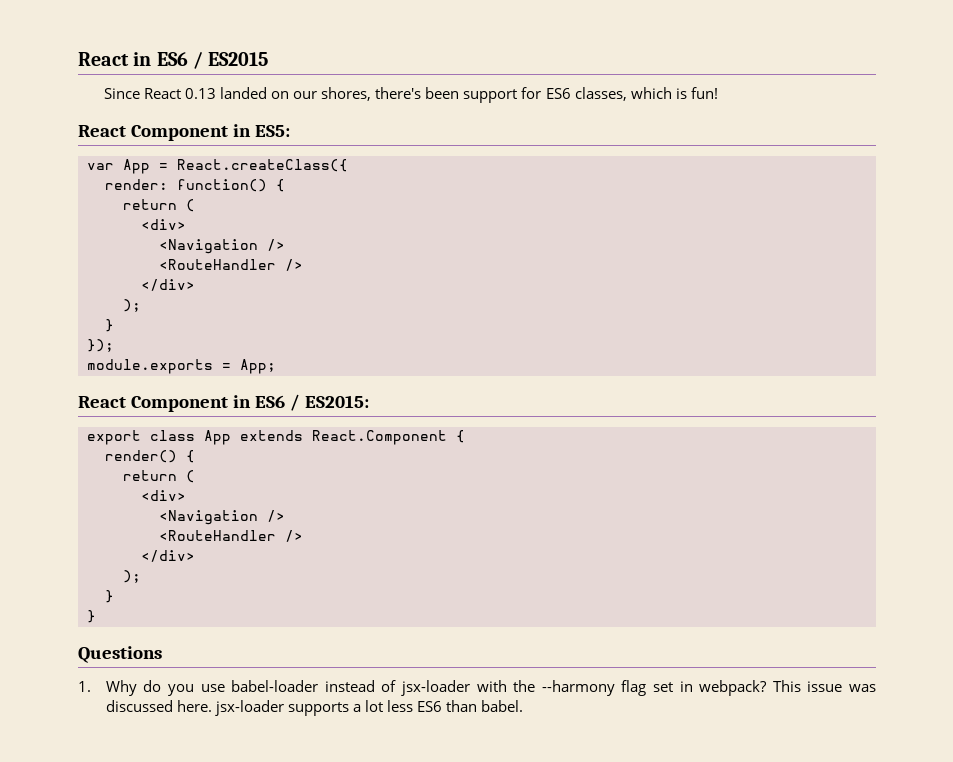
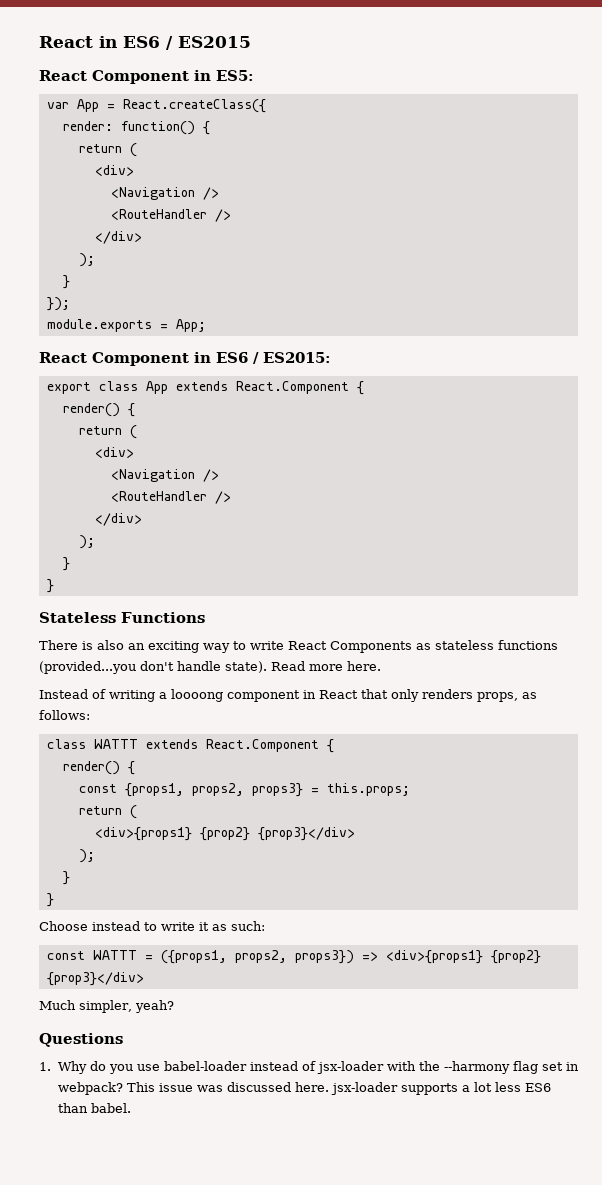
[103,87,718,103] // Since React 0.13 landed on our shores, there's been support for ES6 classes, which is fun! -> (251, 42) none
(96, 616) none -> [39,612,205,623] [39,640,558,653] [39,661,381,674] [39,689,537,702] [39,710,90,720] [46,739,334,753] [62,761,135,775] [78,783,410,797] [78,805,137,819] [94,827,355,841] [78,849,95,863] [62,871,70,885] [46,893,54,907] [39,921,265,931] [46,950,541,964] [46,972,144,986] [39,1000,174,1013] // Stateless Functions // There is also an exciting way to write React Components as stateless functions (provided...you don't handle state). Read more here. // Instead of writing a loooong component in React that only renders props, as follows: // class WATTT extends React.Component { // render() { // const {props1, props2, props3} = this.props; // return ( // <div>{props1} {prop2} {prop3}</div> // ); // } // } // Choose instead to write it as such: // const WATTT = ({props1, props2, props3}) => <div>{props1} {prop2} {prop3}</div> // Much simpler, yeah?

